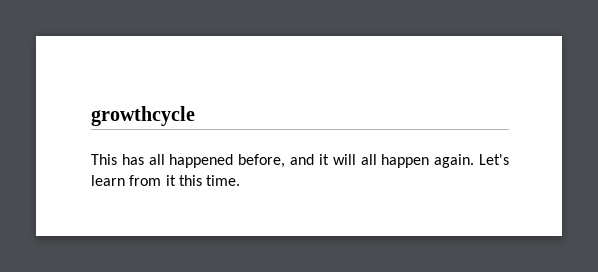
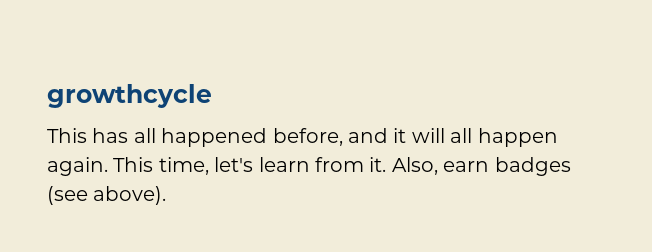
[479,154,509,165] [91,175,241,186] Let's learn from it this time. -> [113,157,571,176] [47,186,167,205] This time, let's learn from it. Also, earn badges (see above).

